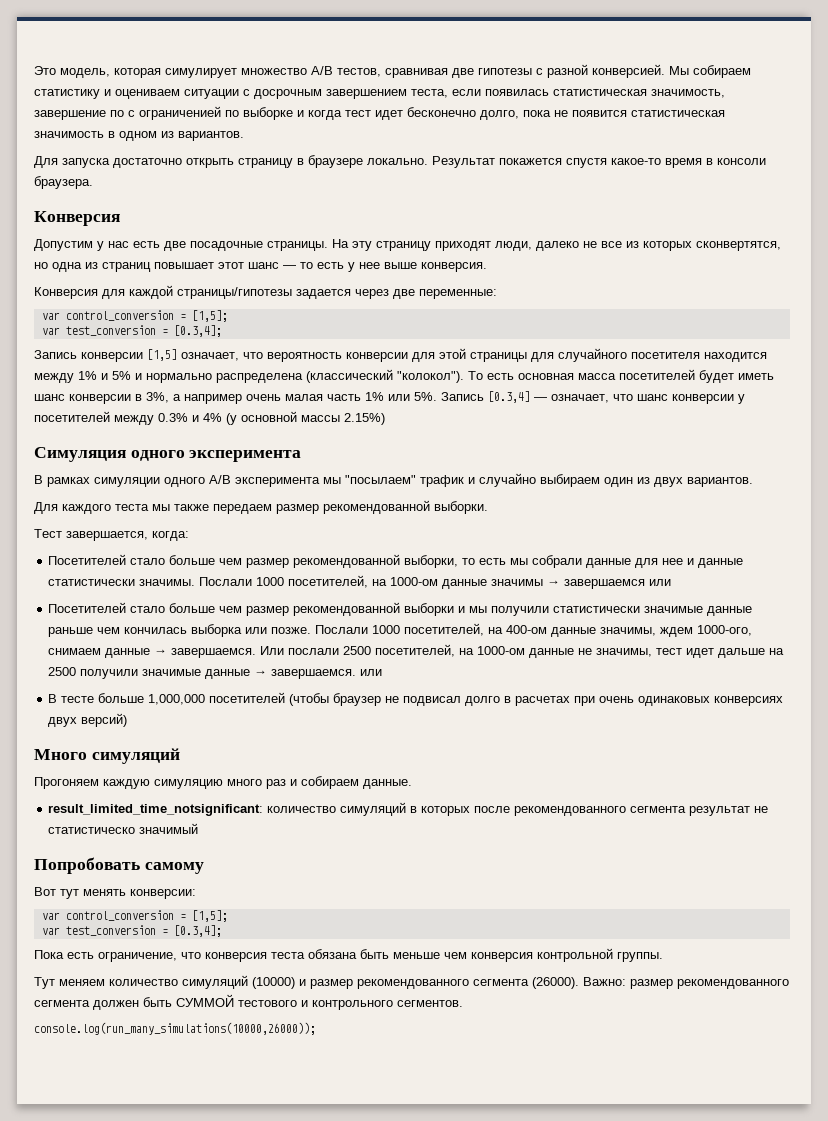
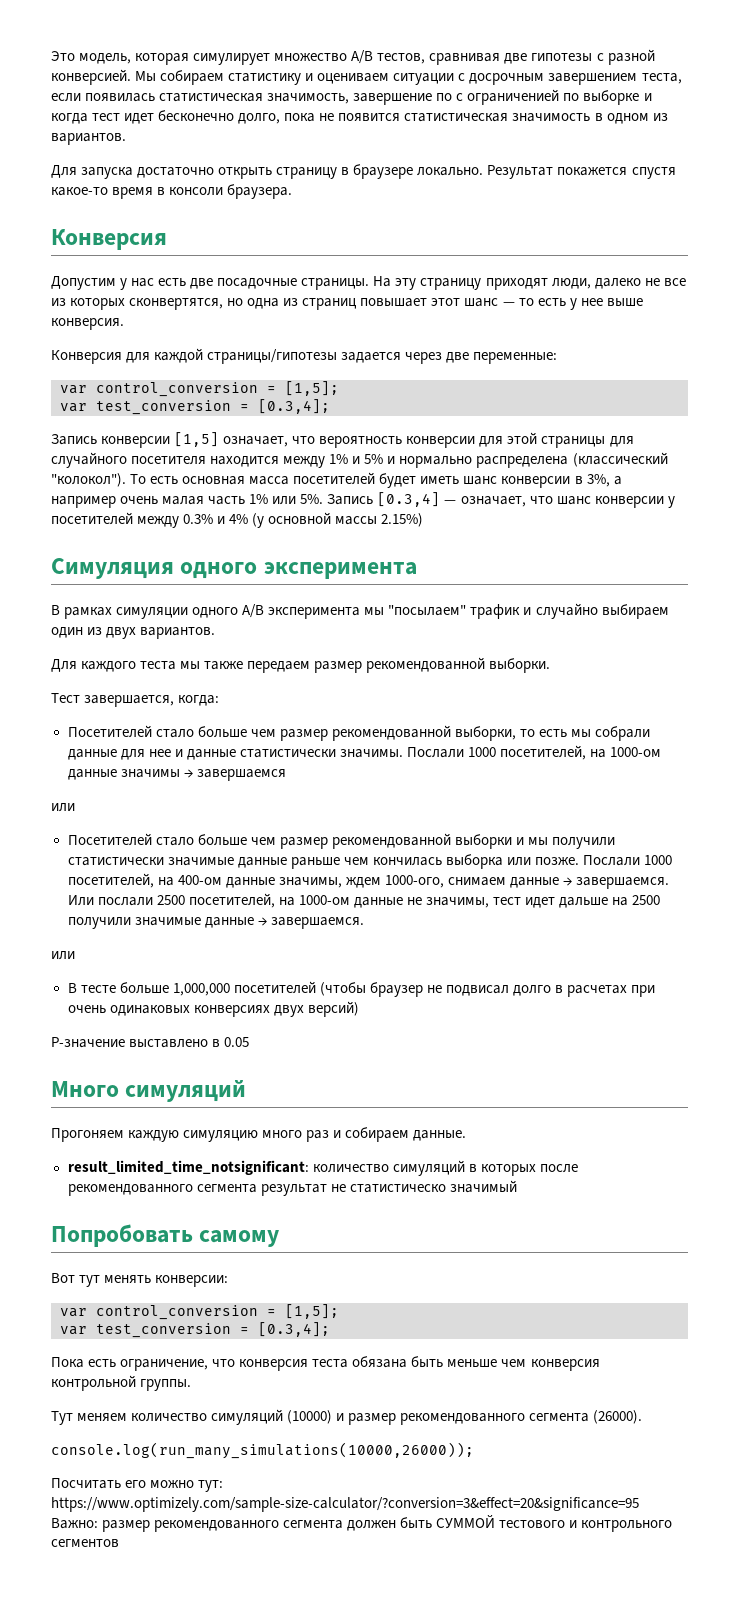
(646, 584) none -> (286, 775) //
(357, 674) none -> (364, 923) //
(128, 720) none -> [51,1037,250,1048] // P-значение выставлено в 0.05
(579, 983) none -> [51,1442,474,1459] [51,1478,224,1492] [51,1497,639,1512] // console.log(run_many_simulations(10000,26000)); // Посчитать его можно тут: https://www.optimizely.com/sample-size-calculator/?conversion=3&effect=20&significance=95
[397,1000,463,1007] [34,1022,316,1035] сегментов. // console.log(run_many_simulations(10000,26000)); -> [51,1539,119,1547] сегментов

